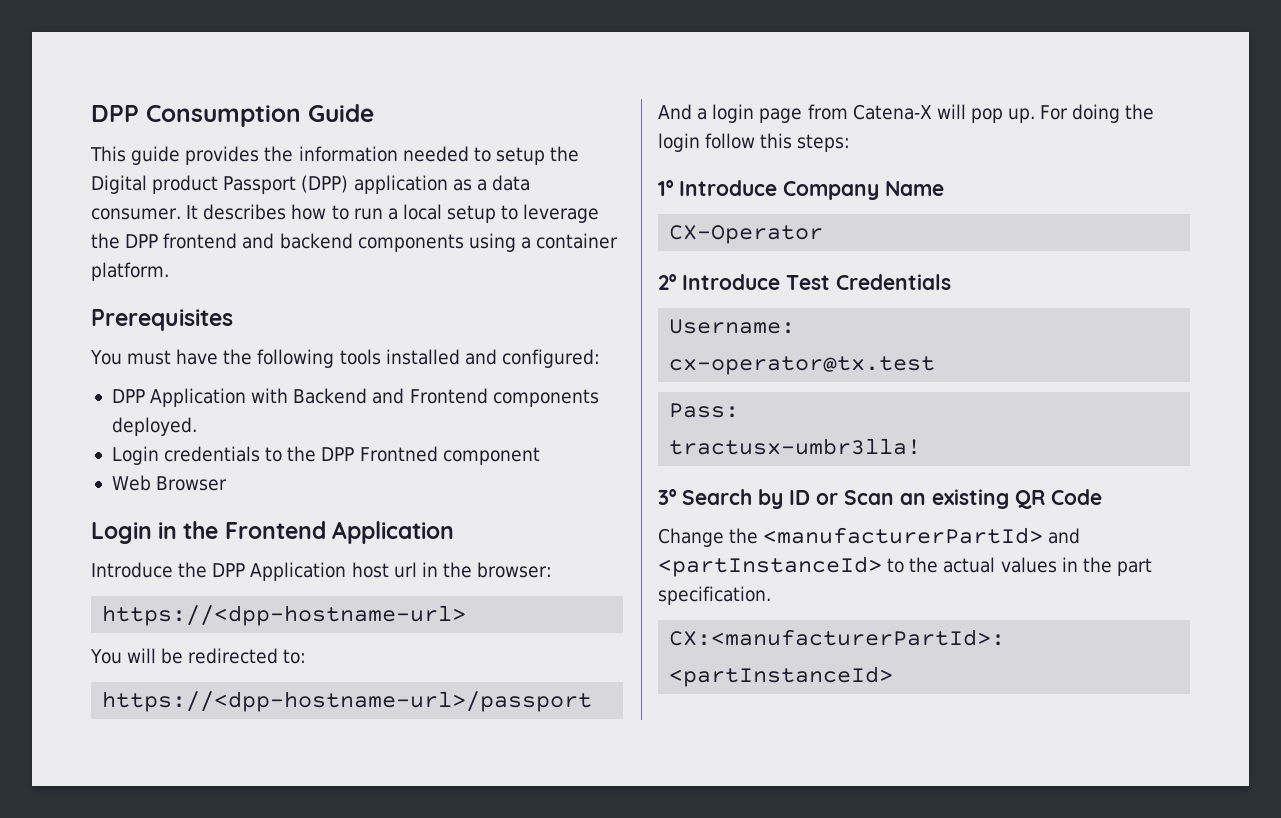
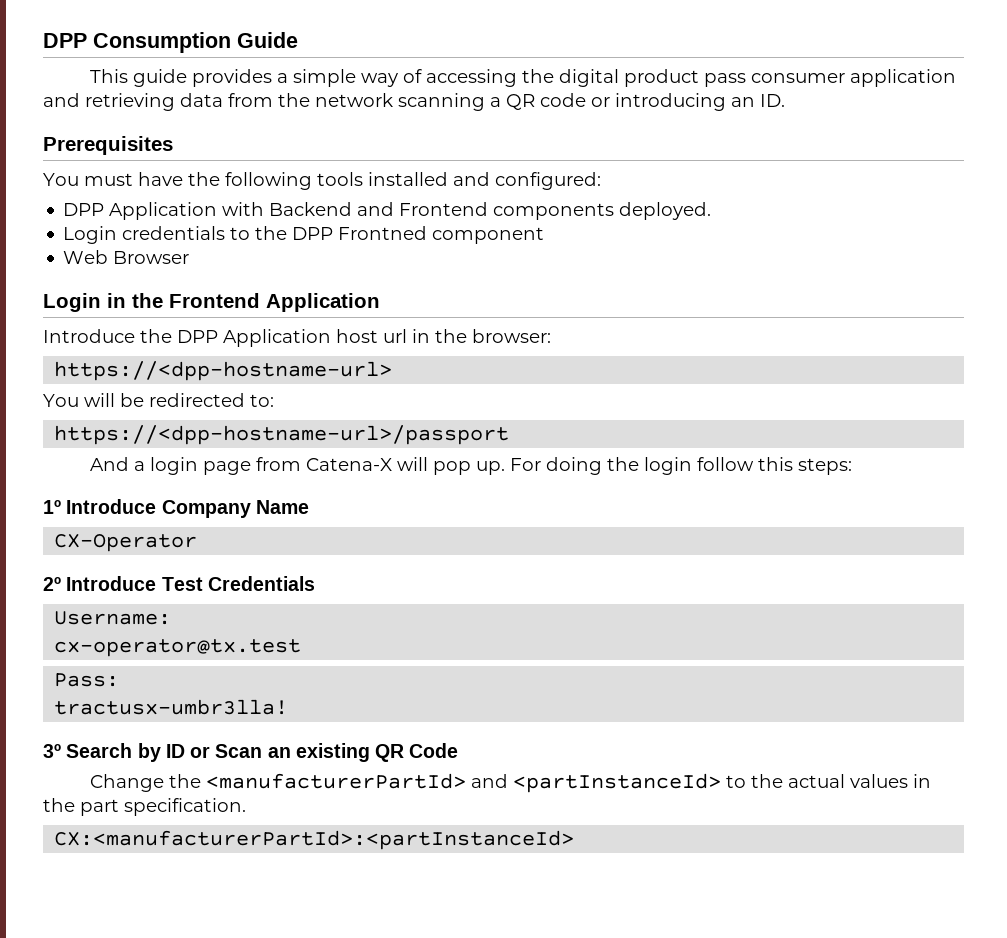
[264,146,580,165] [91,175,530,194] [91,204,600,223] [91,233,619,252] [91,262,169,281] the information needed to setup the Digital product Passport (DPP) application as a data consumer. It describes how to run a local setup to leverage the DPP frontend and backend components using a container platform. -> [277,69,957,87] [43,93,785,111] a simple way of accessing the digital product pass consumer application and retrieving data from the network scanning a QR code or introducing an ID.

